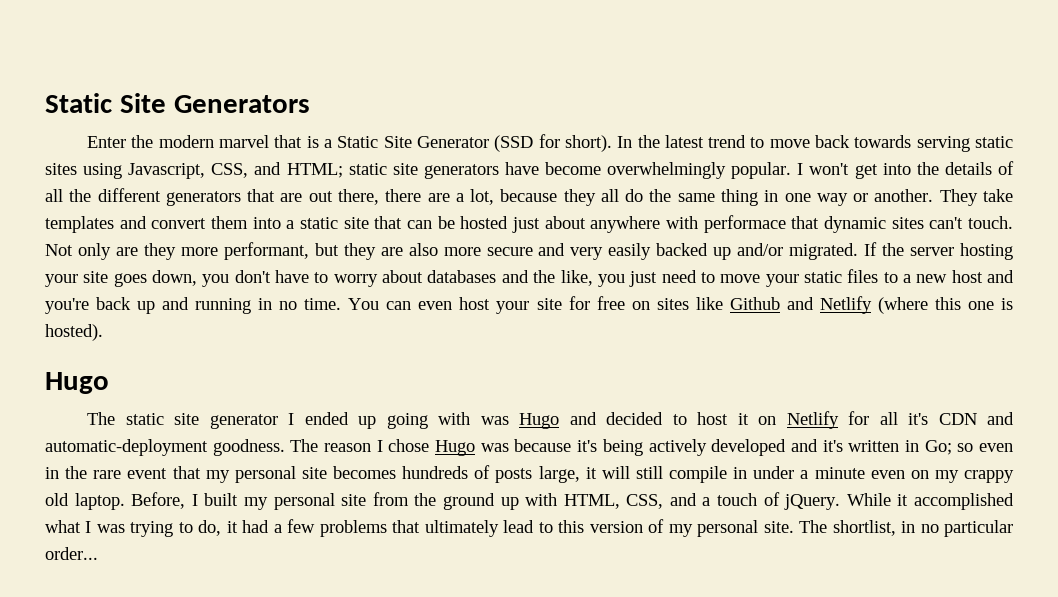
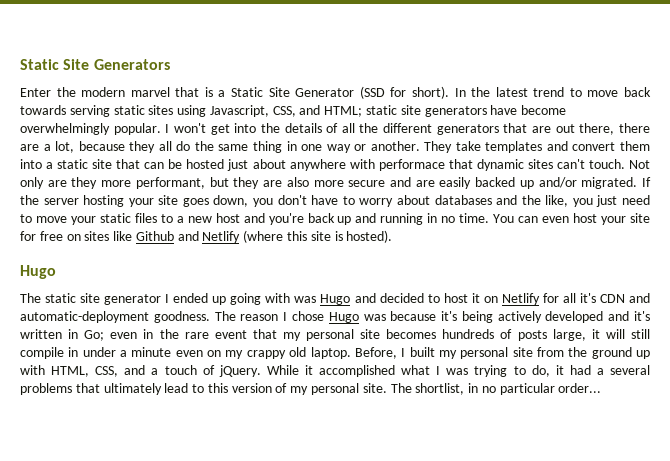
[570,247,604,260] very -> [415,180,435,187] are
[967,301,994,310] one -> [310,231,331,241] site
[957,443,974,452] so -> (105, 335) none
[287,519,316,533] few -> [610,365,651,375] several

